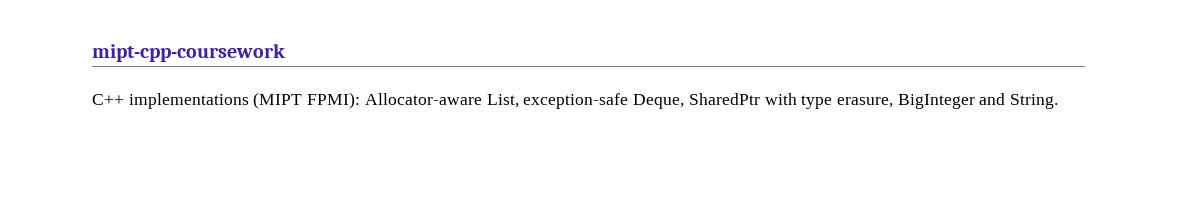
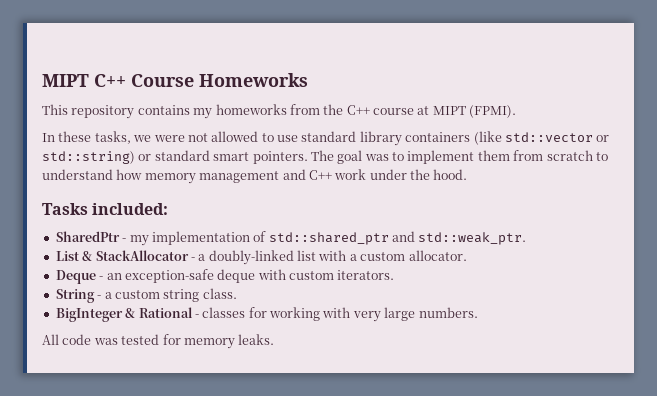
[92,43,285,62] [92,92,1059,109] mipt-cpp-coursework // C++ implementations (MIPT FPMI): Allocator-aware List, exception-safe Deque, SharedPtr with type erasure, BigInteger and String. -> [42,73,308,87] [42,104,517,119] [42,131,610,146] [42,150,608,164] [42,169,468,184] [42,203,169,215] [55,231,527,246] [55,250,467,265] [55,269,395,284] [55,288,237,303] [55,307,478,322] [42,334,275,349] MIPT C++ Course Homeworks // This repository contains my homeworks from the C++ course at MIPT (FPMI). // In these tasks, we were not allowed to use standard library containers (like std::vector or std::string) or standard smart pointers. The goal was to implement them from scratch to understand how memory management and C++ work under the hood. // Tasks included: // SharedPtr - my implementation of std::shared_ptr and std::weak_ptr. // List & StackAllocator - a doubly-linked list with a custom allocator. // Deque - an exception-safe deque with custom iterators. // String - a custom string class. // BigInteger & Rational - classes for working with very large numbers. // All code was tested for memory leaks.

